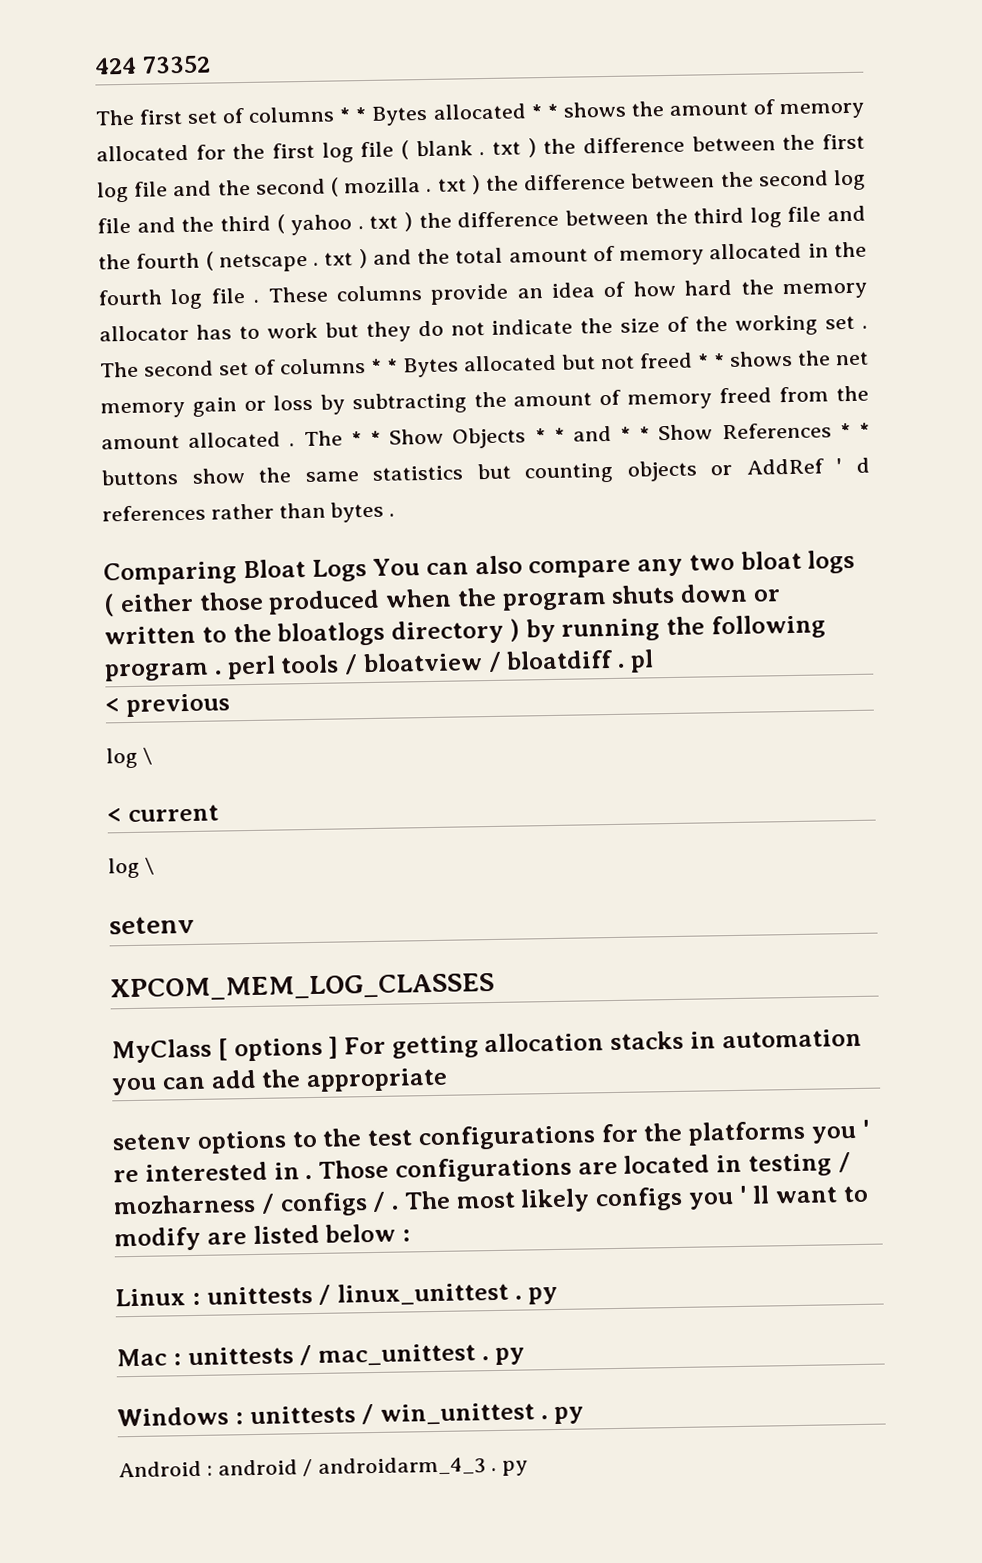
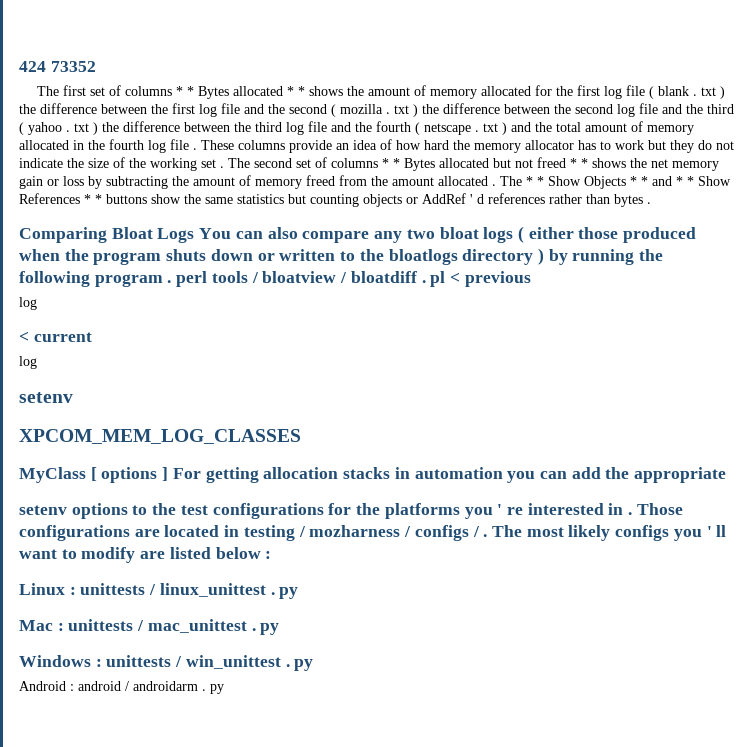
(654, 661) // -> (446, 279) none
[142,747,153,765] \ -> (37, 303) none
[144,857,155,875] \ -> (37, 362) none
[318,1456,487,1477] androidarm_4_3 -> [133,681,198,691] androidarm

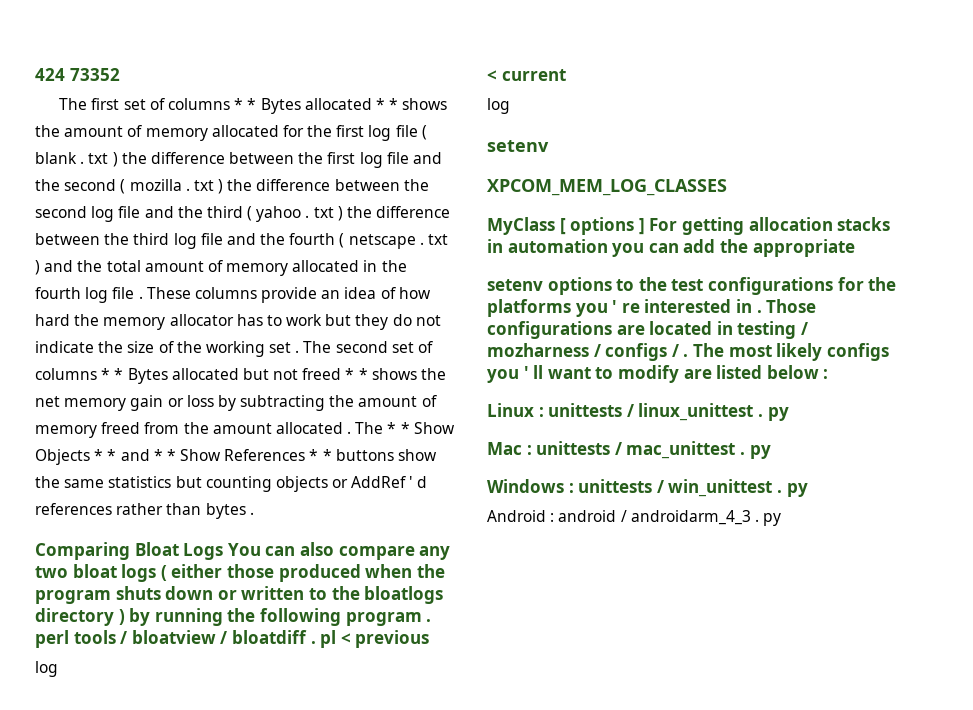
[133,681,198,691] androidarm -> [630,510,751,525] androidarm_4_3

